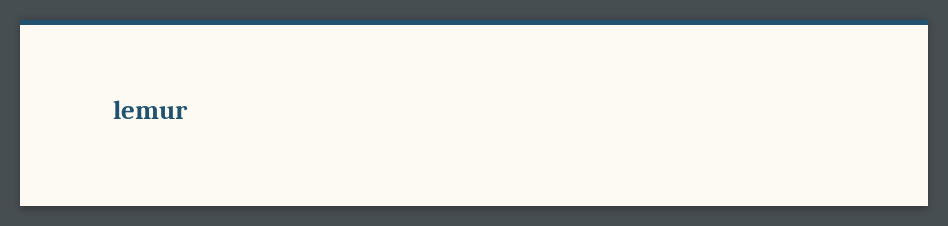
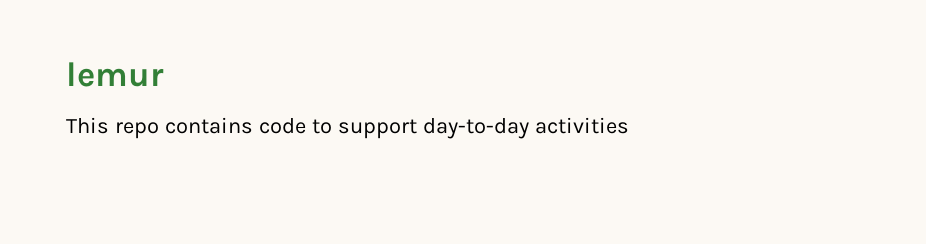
(188, 109) none -> [66,117,629,139] // This repo contains code to support day-to-day activities

